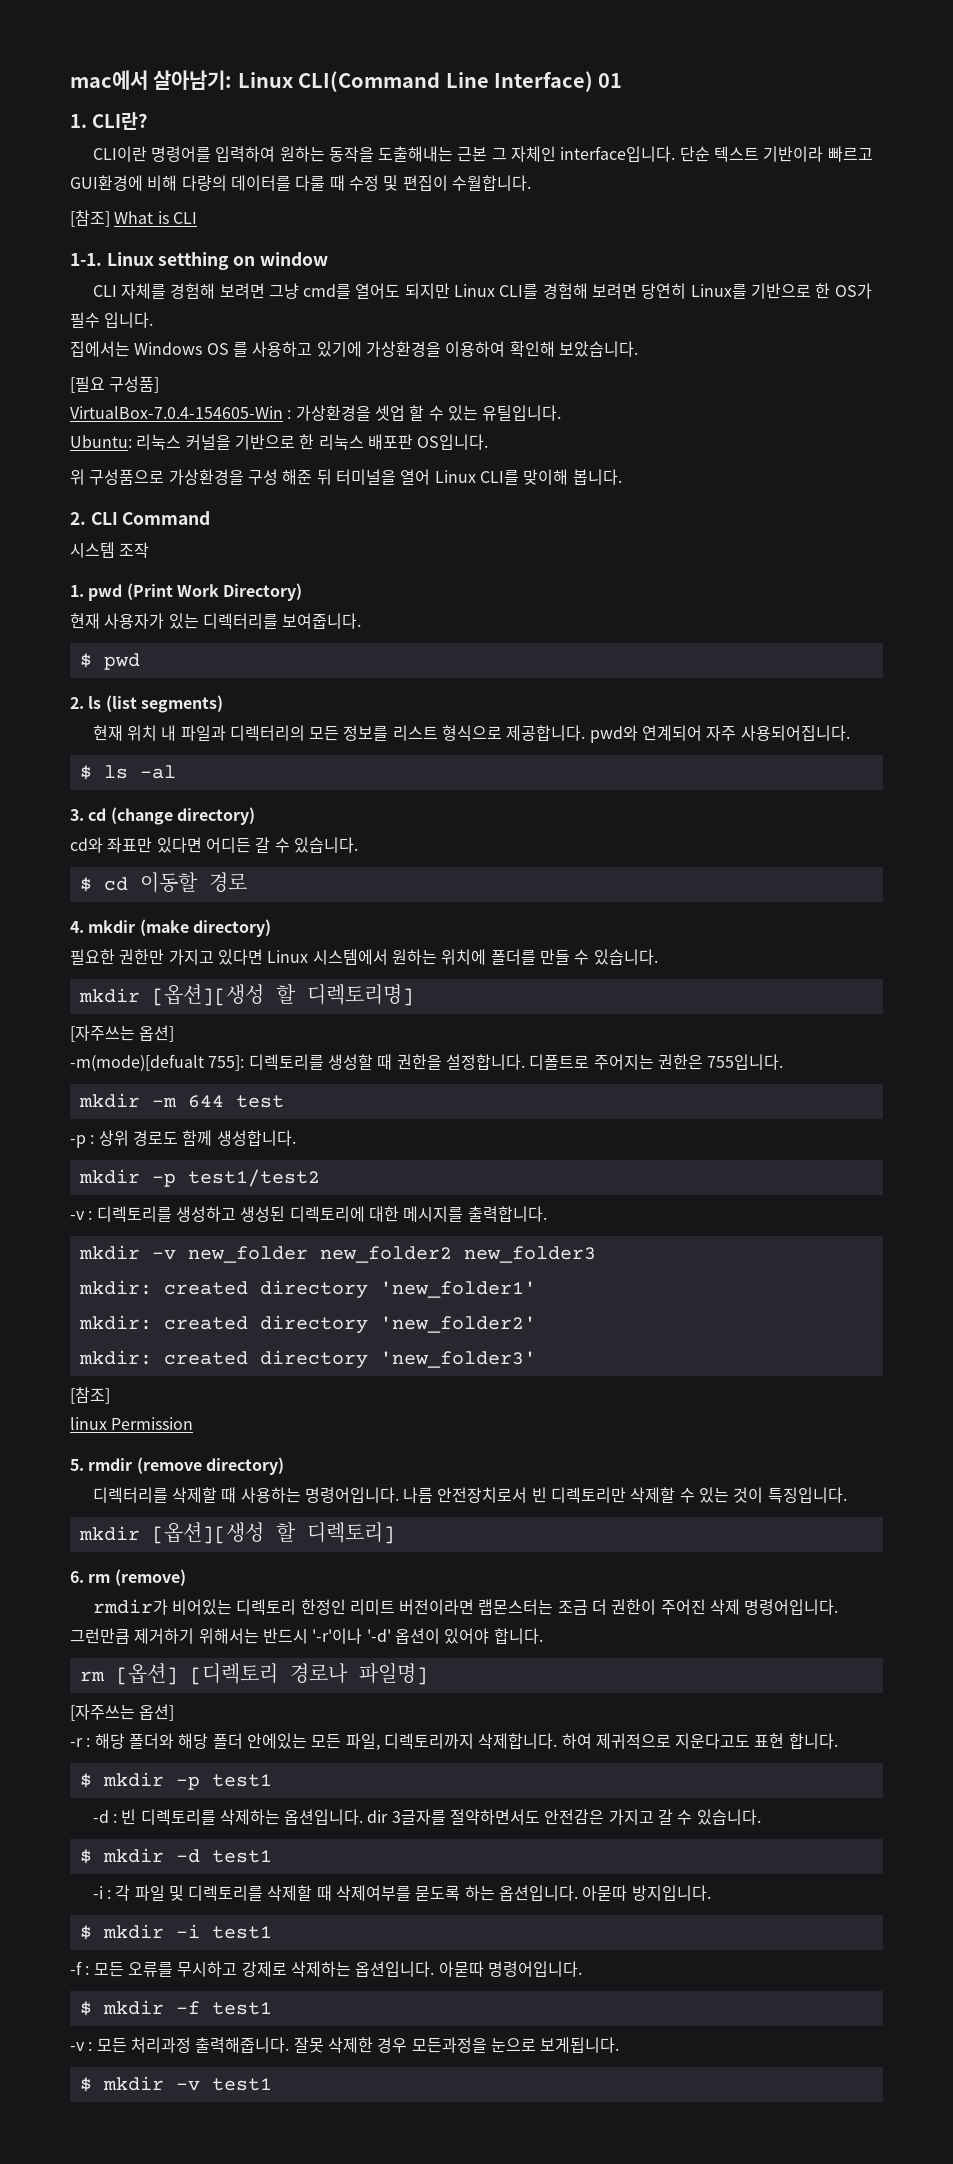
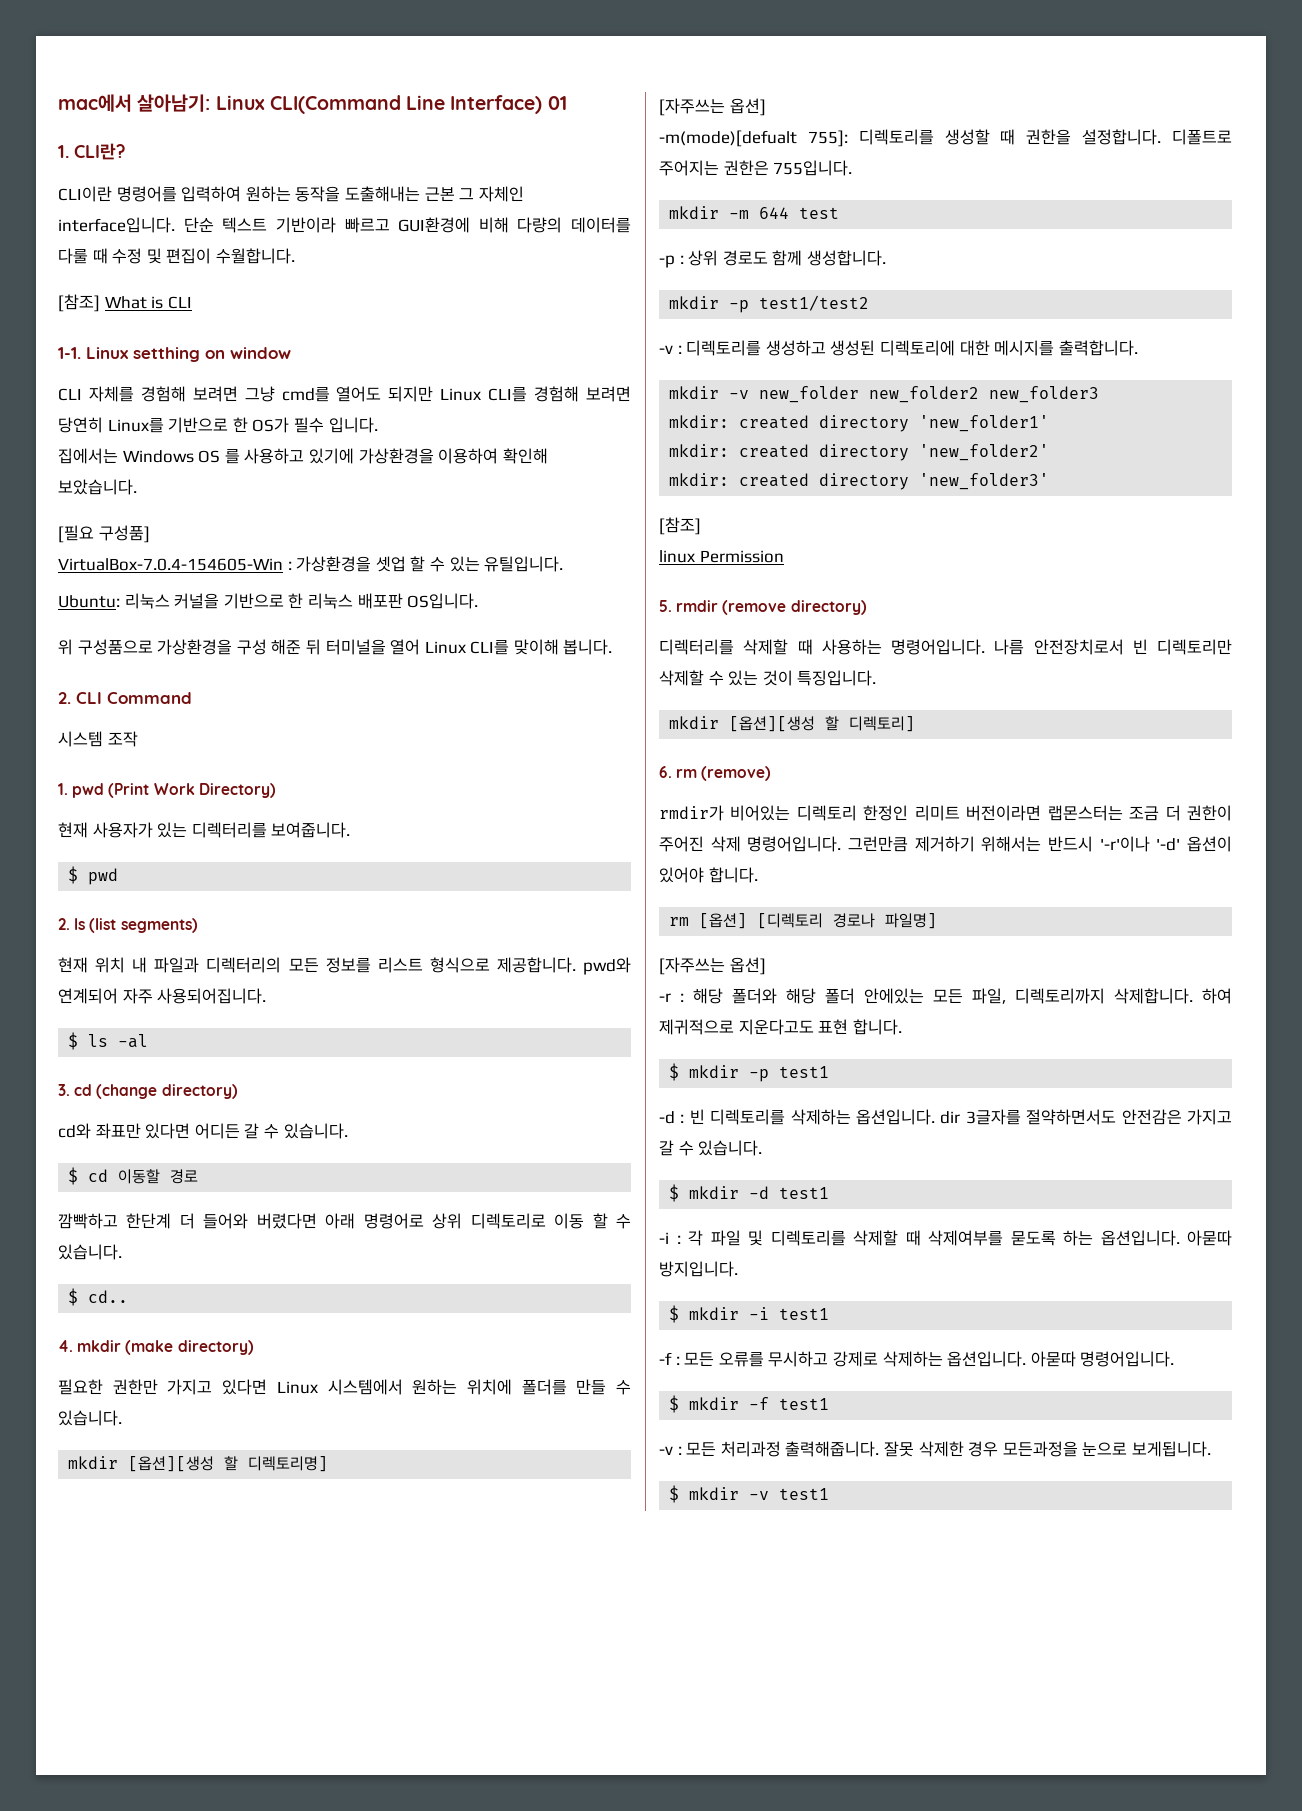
(247, 882) none -> [58,1213,631,1229] [58,1244,122,1260] [68,1288,129,1306] // 깜빡하고 한단계 더 들어와 버렸다면 아래 명령어로 상위 디렉토리로 이동 할 수 있습니다. // $ cd..

